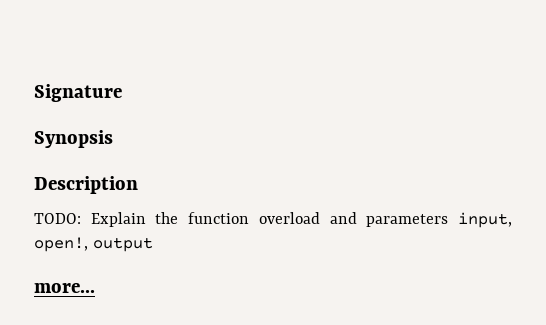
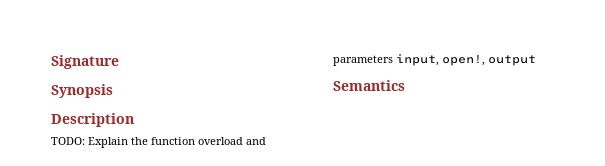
[34,283,95,293] more... -> [333,80,405,91] Semantics

